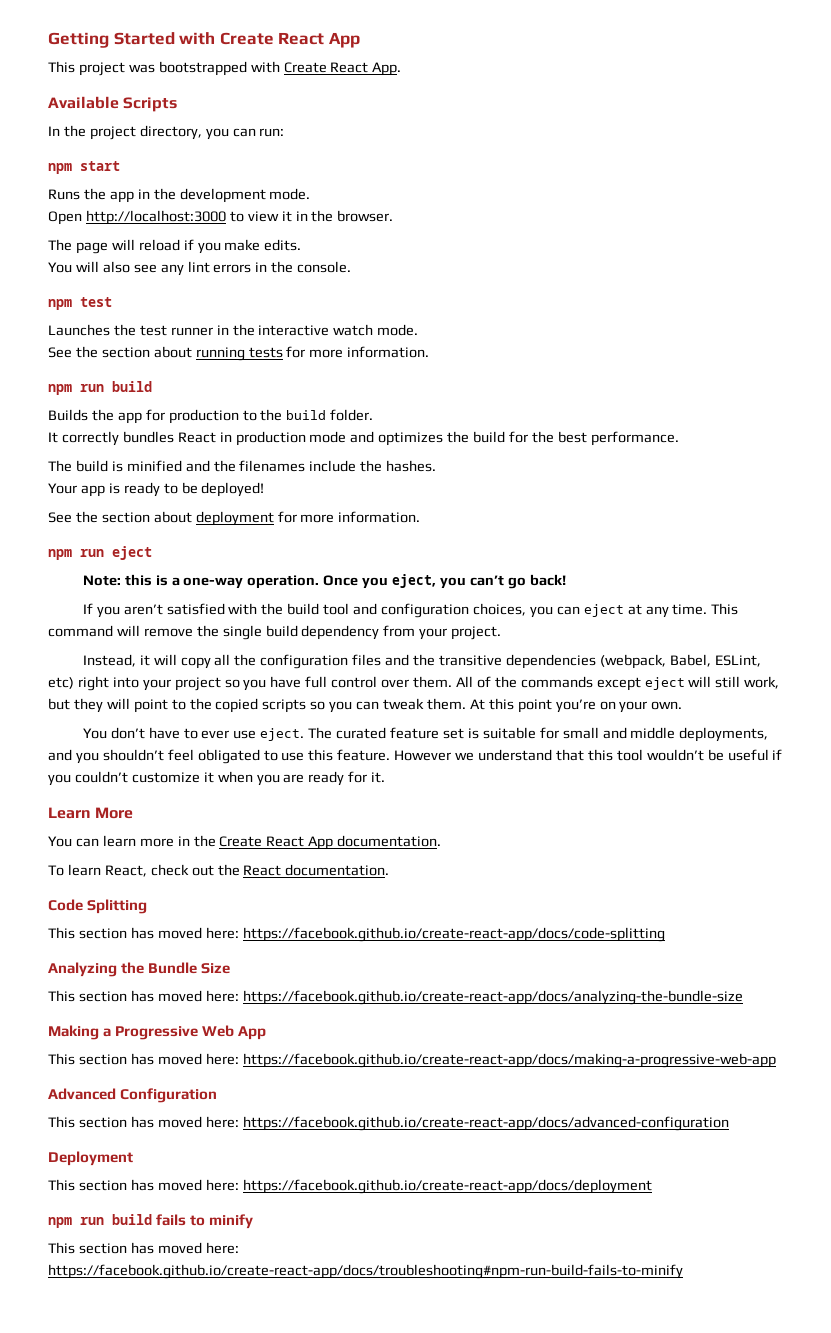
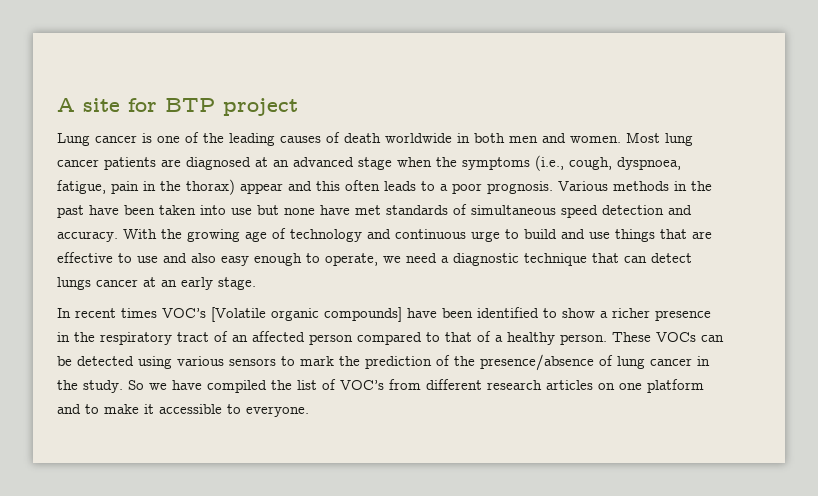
[48,32,360,48] [48,61,402,76] [48,96,178,112] [48,125,285,140] [48,161,120,174] [48,188,311,203] [48,210,394,225] [48,239,302,254] [48,261,352,276] [48,297,112,310] [48,324,419,336] [48,346,430,361] [48,381,152,395] [48,409,374,424] [48,431,679,446] [48,460,437,472] [48,482,265,497] [48,511,421,526] [48,546,152,560] [82,574,566,589] [82,603,739,618] [48,625,502,640] [82,654,761,669] [48,676,780,691] [48,698,683,713] [82,727,769,742] [48,749,783,764] [48,771,386,786] [48,807,134,819] [48,835,442,850] [48,864,390,877] [48,899,148,914] [48,927,665,942] [48,962,231,977] [48,990,743,1005] [48,1025,267,1040] [48,1053,776,1068] [48,1088,218,1103] [48,1116,729,1131] [48,1151,133,1166] [48,1179,652,1194] [48,1214,254,1229] [48,1242,239,1254] [48,1264,683,1279] Getting Started with Create React App // This project was bootstrapped with Create React App. // Available Scripts // In the project directory, you can run: // npm start // Runs the app in the development mode. // Open http://localhost:3000 to view it in the browser. // The page will reload if you make edits. // You will also see any lint errors in the console. // npm test // Launches the test runner in the interactive watch mode. // See the section about running tests for more information. // npm run build // Builds the app for production to the build folder. // It correctly bundles React in production mode and optimizes the build for the best performance. // The build is minified and the filenames include the hashes. // Your app is ready to be deployed! // See the section about deployment for more information. // npm run eject // Note: this is a one-way operation. Once you eject, you can’t go back! // If you aren’t satisfied with the build tool and configuration choices, you can eject at any time. This command will remove the single build dependency from your project. // Instead, it will copy all the configuration files and the transitive dependencies (webpack, Babel, ESLint, etc) right into your project so you have full control over them. All of the commands except eject will still work, but they will point to the copied scripts so you can tweak them. At this point you’re on your own. // You don’t have to ever use eject. The curated feature set is suitable for small and middle deployments, and you shouldn’t feel obligated to use this feature. However we understand that this tool wouldn’t be useful if you couldn’t customize it when you are ready for it. // Learn More // You can learn more in the Create React App documentation. // To learn React, check out the React documentation. // Code Splitting // This section has moved here: https://facebook.github.io/create-react-app/docs/code-splitting // Analyzing the Bundle Size // This section has moved here: https://facebook.github.io/create-react-app/docs/analyzing-the-bundle-size // Making a Progressive Web App // This section has moved here: https://facebook.github.io/create-react-app/docs/making-a-progressive-web-app // Advanced Configuration // This section has moved here: https://facebook.github.io/create-react-app/docs/advanced-configuration // Deployment // This section has moved here: https://facebook.github.io/create-react-app/docs/deployment // npm run build fails to minify // This section has moved here: https://facebook.github.io/create-react-app/docs/troubleshooting#npm-run-build-fails-to-minify -> [57,98,298,116] [57,132,693,146] [57,155,681,171] [57,179,712,195] [57,204,692,218] [57,228,712,242] [57,252,692,266] [57,277,256,290] [57,307,711,322] [57,331,724,345] [57,354,710,371] [57,379,704,393] [57,404,309,417] A site for BTP project // Lung cancer is one of the leading causes of death worldwide in both men and women. Most lung cancer patients are diagnosed at an advanced stage when the symptoms (i.e., cough, dyspnoea, fatigue, pain in the thorax) appear and this often leads to a poor prognosis. Various methods in the past have been taken into use but none have met standards of simultaneous speed detection and accuracy. With the growing age of technology and continuous urge to build and use things that are effective to use and also easy enough to operate, we need a diagnostic technique that can detect lungs cancer at an early stage. // In recent times VOC’s [Volatile organic compounds] have been identified to show a richer presence in the respiratory tract of an affected person compared to that of a healthy person. These VOCs can be detected using various sensors to mark the prediction of the presence/absence of lung cancer in the study. So we have compiled the list of VOC’s from different research articles on one platform and to make it accessible to everyone.

